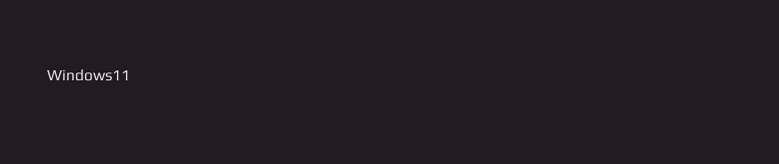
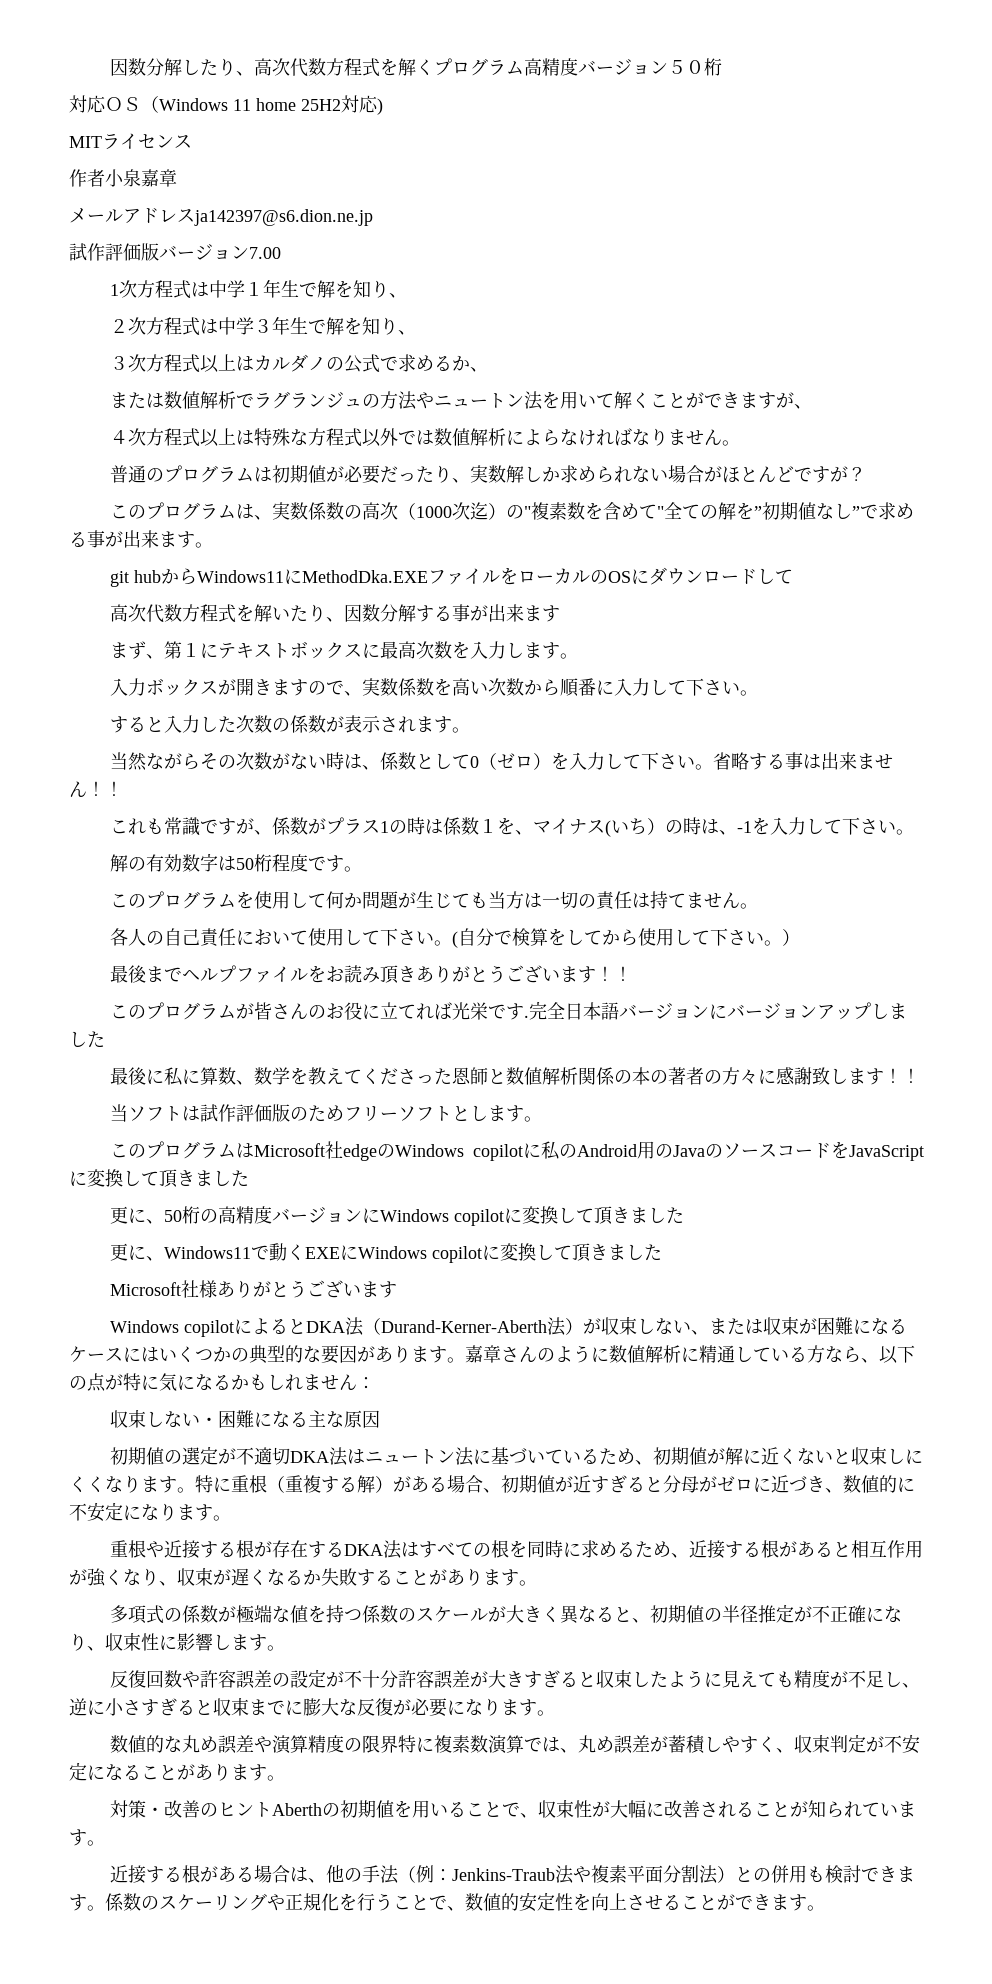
[47,69,131,82] Windows11 -> [109,58,722,77] [69,95,383,115] [69,133,192,150] [69,169,177,187] [69,208,373,226] [69,243,281,261] [109,279,407,299] [109,316,416,336] [109,354,488,373] [109,391,812,410] [109,428,740,447] [109,465,866,484] [109,502,914,520] [69,530,213,548] [109,567,793,587] [109,604,560,623] [109,641,578,659] [109,678,758,697] [109,715,470,733] [109,752,893,771] [69,781,123,797] [109,817,914,837] [109,853,362,872] [109,891,758,910] [109,928,800,948] [109,965,632,984] [109,1001,907,1020] [69,1031,105,1048] [109,1067,920,1086] [109,1104,542,1122] [109,1141,924,1161] [69,1169,249,1188] [109,1206,684,1226] [109,1243,662,1263] [109,1280,397,1298] [109,1317,907,1337] [69,1345,915,1364] [69,1373,375,1392] [109,1410,380,1428] [109,1446,923,1466] [69,1475,915,1493] [69,1502,231,1522] [109,1540,923,1559] [69,1568,537,1587] [109,1604,902,1624] [69,1633,285,1651] [109,1669,920,1689] [69,1698,555,1717] [109,1734,920,1754] [69,1762,285,1781] [109,1800,916,1818] [69,1829,105,1846] [109,1865,915,1884] [69,1892,825,1912] 因数分解したり、高次代数方程式を解くプログラム高精度バージョン５０桁 // 対応ＯＳ（Windows 11 home 25H2対応) // MITライセンス // 作者小泉嘉章 // メールアドレスja142397@s6.dion.ne.jp // 試作評価版バージョン7.00 // 1次方程式は中学１年生で解を知り、 // ２次方程式は中学３年生で解を知り、 // ３次方程式以上はカルダノの公式で求めるか、 // または数値解析でラグランジュの方法やニュートン法を用いて解くことができますが、 // ４次方程式以上は特殊な方程式以外では数値解析によらなければなりません。 // 普通のプログラムは初期値が必要だったり、実数解しか求められない場合がほとんどですが？ // このプログラムは、実数係数の高次（1000次迄）の"複素数を含めて"全ての解を”初期値なし”で求める事が出来ます。 // git hubからWindows11にMethodDka.EXEファイルをローカルのOSにダウンロードして // 高次代数方程式を解いたり、因数分解する事が出来ます // まず、第１にテキストボックスに最高次数を入力します。 // 入力ボックスが開きますので、実数係数を高い次数から順番に入力して下さい。 // すると入力した次数の係数が表示されます。 // 当然ながらその次数がない時は、係数として0（ゼロ）を入力して下さい。省略する事は出来ません！！ // これも常識ですが、係数がプラス1の時は係数１を、マイナス(いち）の時は、-1を入力して下さい。 // 解の有効数字は50桁程度です。 // このプログラムを使用して何か問題が生じても当方は一切の責任は持てません。 // 各人の自己責任において使用して下さい。(自分で検算をしてから使用して下さい。） // 最後までヘルプファイルをお読み頂きありがとうございます！！ // このプログラムが皆さんのお役に立てれば光栄です.完全日本語バージョンにバージョンアップしました // 最後に私に算数、数学を教えてくださった恩師と数値解析関係の本の著者の方々に感謝致します！！ // 当ソフトは試作評価版のためフリーソフトとします。 // このプログラムはMicrosoft社edgeのWindows copilotに私のAndroid用のJavaのソースコードをJavaScriptに変換して頂きました // 更に、50桁の高精度バージョンにWindows copilotに変換して頂きました // 更に、Windows11で動くEXEにWindows copilotに変換して頂きました // Microsoft社様ありがとうございます // Windows copilotによるとDKA法（Durand-Kerner-Aberth法）が収束しない、または収束が困難になるケースにはいくつかの典型的な要因があります。嘉章さんのように数値解析に精通している方なら、以下の点が特に気になるかもしれません： // 収束しない・困難になる主な原因 // 初期値の選定が不適切DKA法はニュートン法に基づいているため、初期値が解に近くないと収束しにくくなります。特に重根（重複する解）がある場合、初期値が近すぎると分母がゼロに近づき、数値的に不安定になります。 // 重根や近接する根が存在するDKA法はすべての根を同時に求めるため、近接する根があると相互作用が強くなり、収束が遅くなるか失敗することがあります。 // 多項式の係数が極端な値を持つ係数のスケールが大きく異なると、初期値の半径推定が不正確になり、収束性に影響します。 // 反復回数や許容誤差の設定が不十分許容誤差が大きすぎると収束したように見えても精度が不足し、逆に小さすぎると収束までに膨大な反復が必要になります。 // 数値的な丸め誤差や演算精度の限界特に複素数演算では、丸め誤差が蓄積しやすく、収束判定が不安定になることがあります。 // 対策・改善のヒントAberthの初期値を用いることで、収束性が大幅に改善されることが知られています。 // 近接する根がある場合は、他の手法（例：Jenkins-Traub法や複素平面分割法）との併用も検討できます。係数のスケーリングや正規化を行うことで、数値的安定性を向上させることができます。

